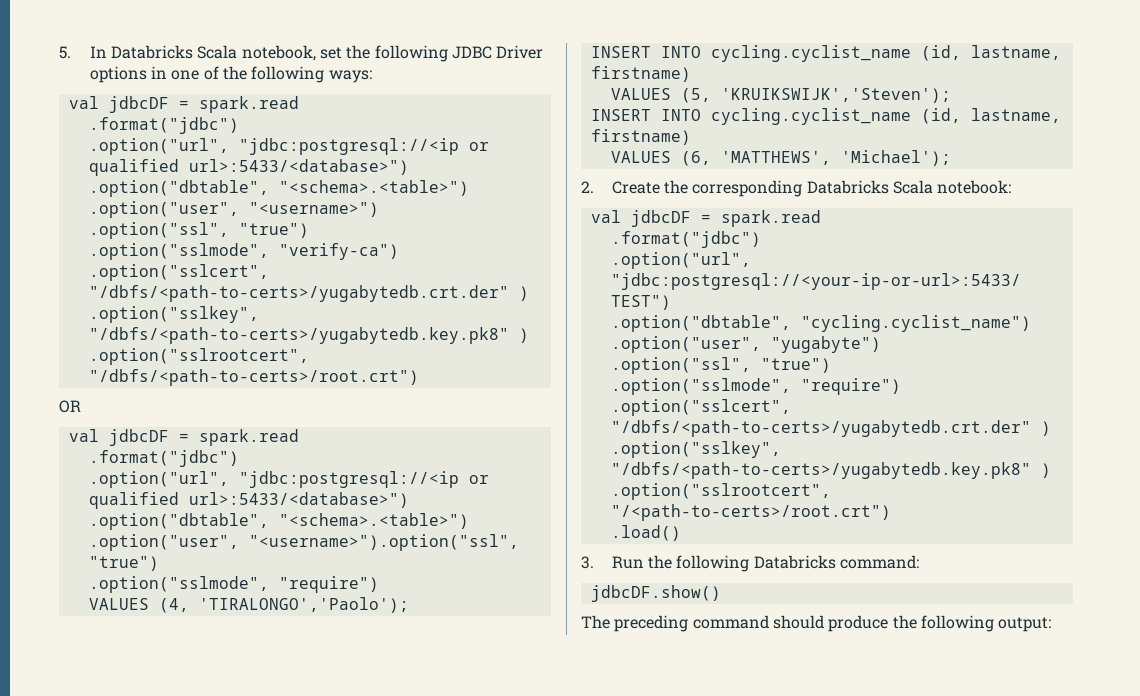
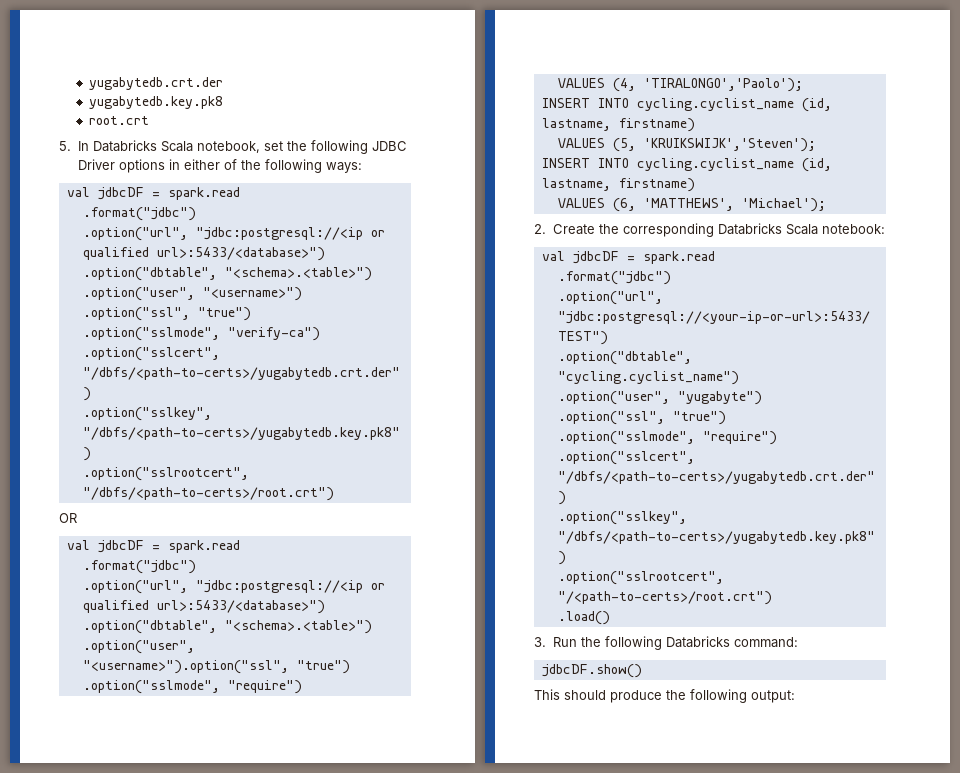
(59, 52) none -> [88,77,223,90] [88,96,223,109] [88,116,149,125] yugabytedb.crt.der // yugabytedb.key.pk8 // root.crt //
[171,70,200,80] one -> [183,159,220,170] either
[581,615,769,632] The preceding command -> [534,689,560,700] This

